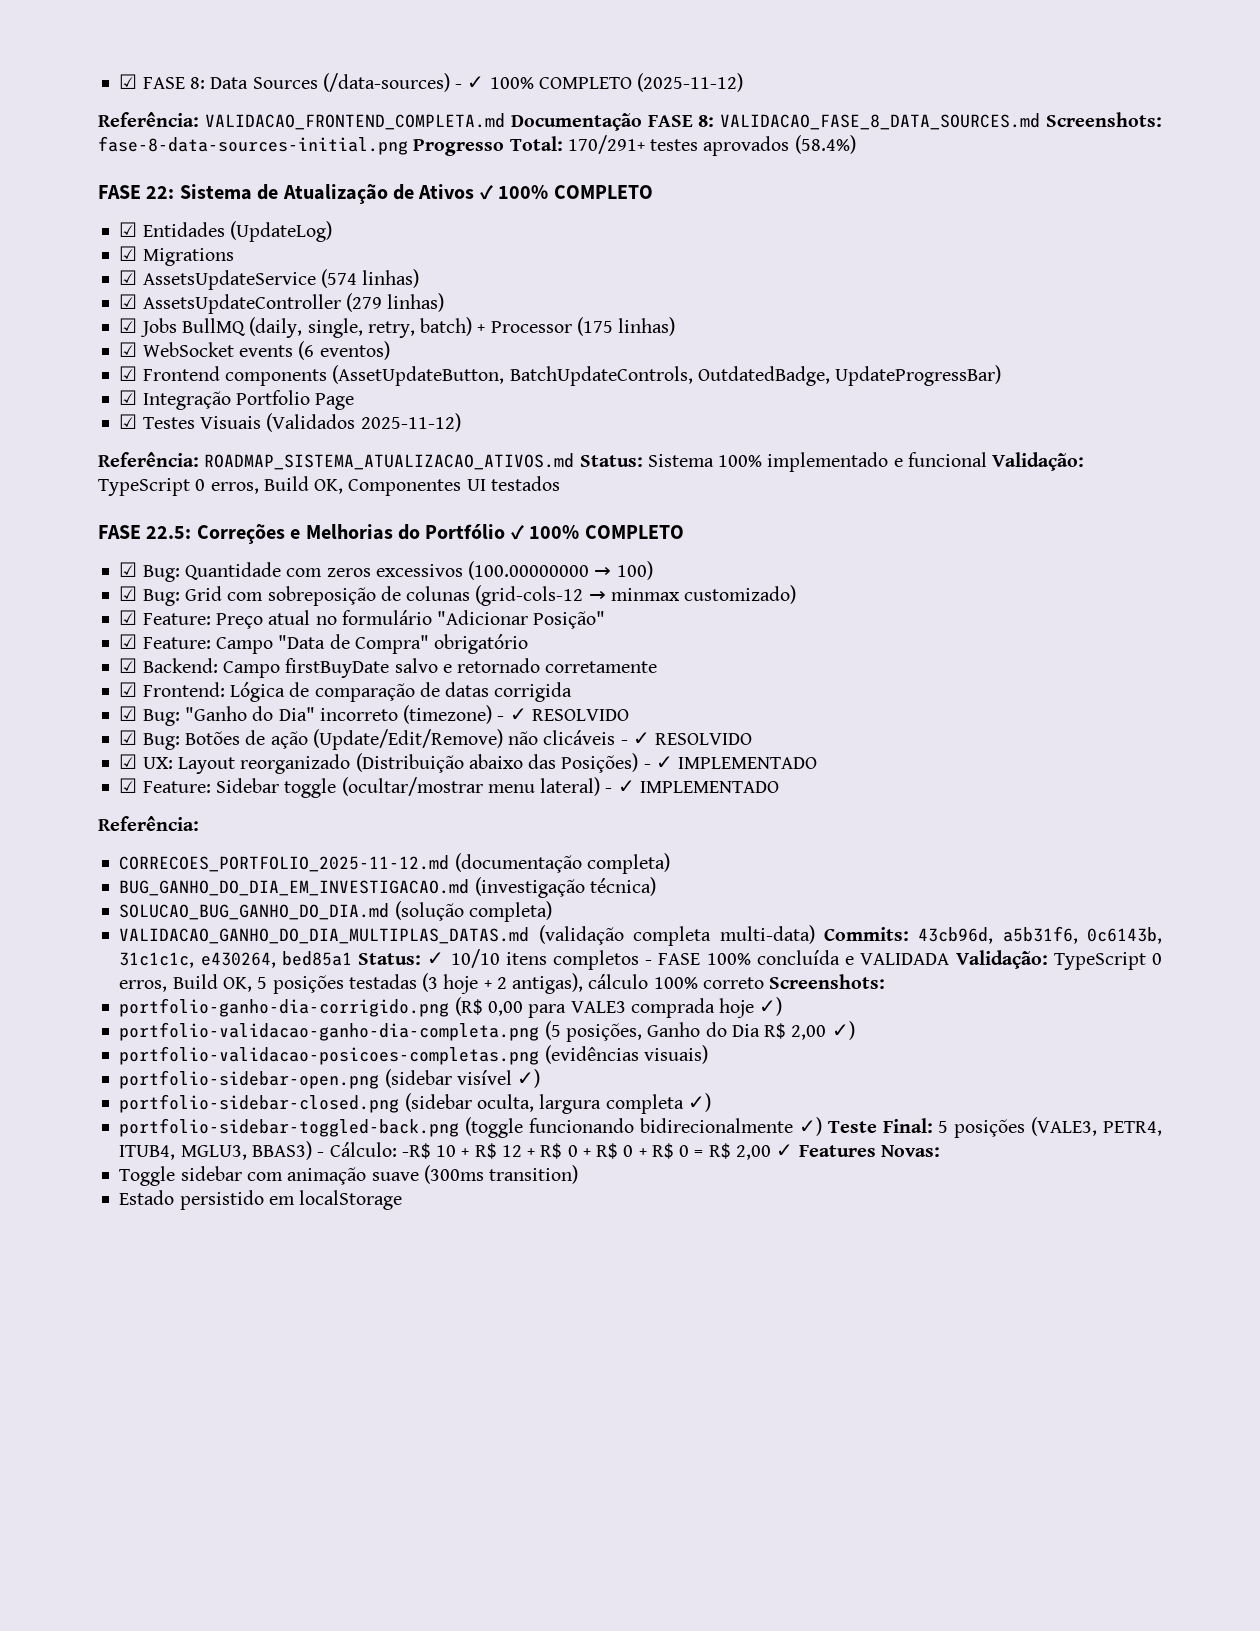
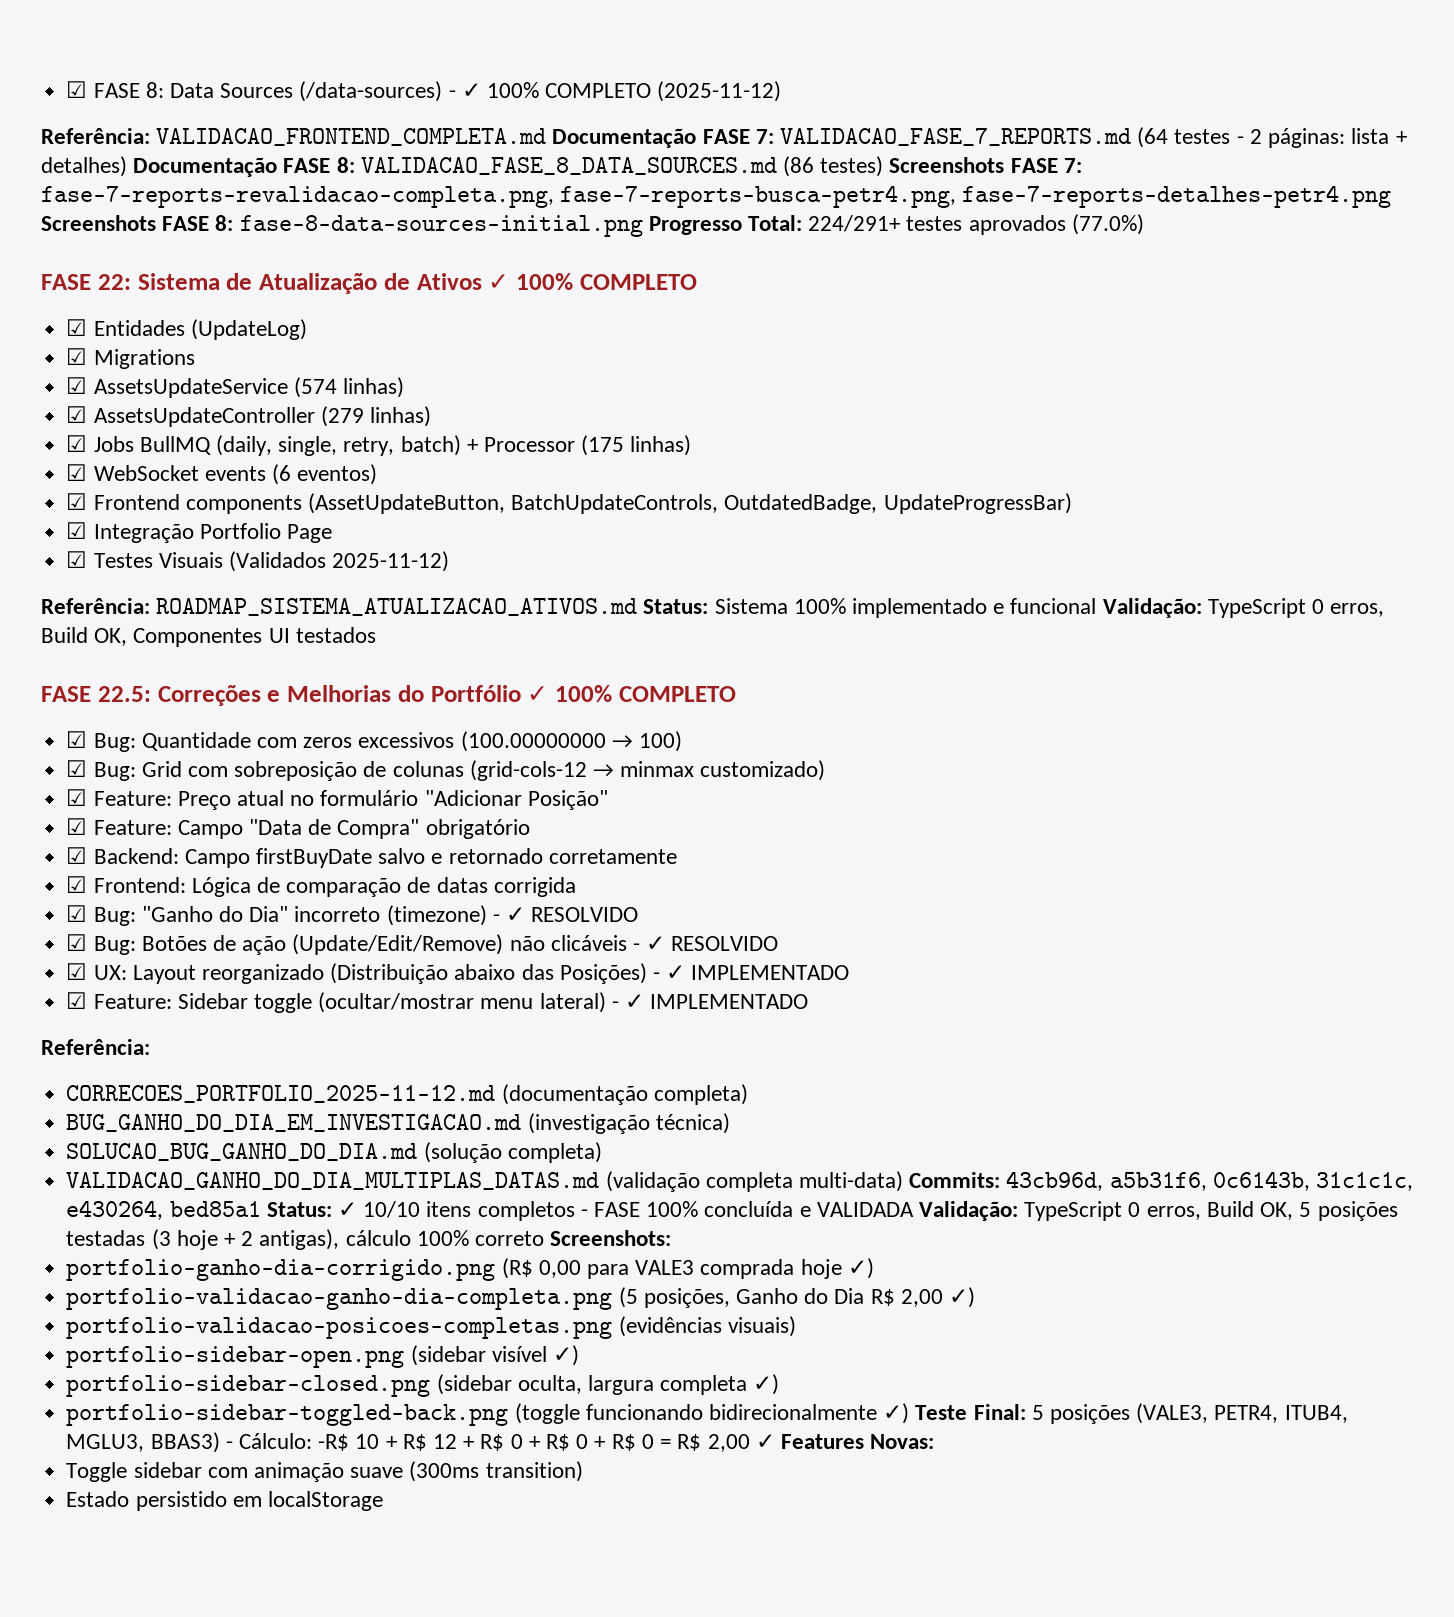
[698,112,1163,130] 8: VALIDACAO_FASE_8_DATA_SOURCES.md Screenshots: -> [755,127,1407,148] [41,156,1082,177] [41,185,1392,208] [41,215,234,231] 7: VALIDACAO_FASE_7_REPORTS.md (64 testes - 2 páginas: lista + detalhes) Documentação FASE 8: VALIDACAO_FASE_8_DATA_SOURCES.md (86 testes) Screenshots FASE 7: fase-7-reports-revalidacao-completa.png, fase-7-reports-busca-petr4.png, fase-7-reports-detalhes-petr4.png Screenshots FASE 8:
[567,135,645,154] 170/291+ -> [808,215,901,232] 224/291+
[794,135,856,154] (58.4%) -> [1071,214,1144,235] (77.0%)

